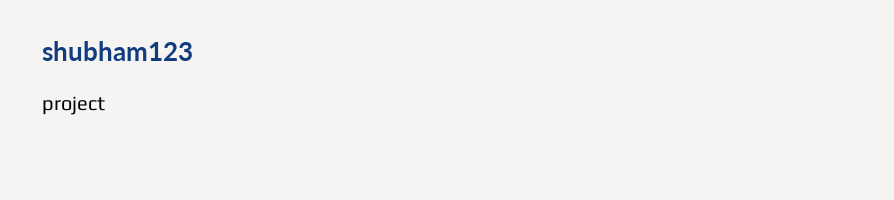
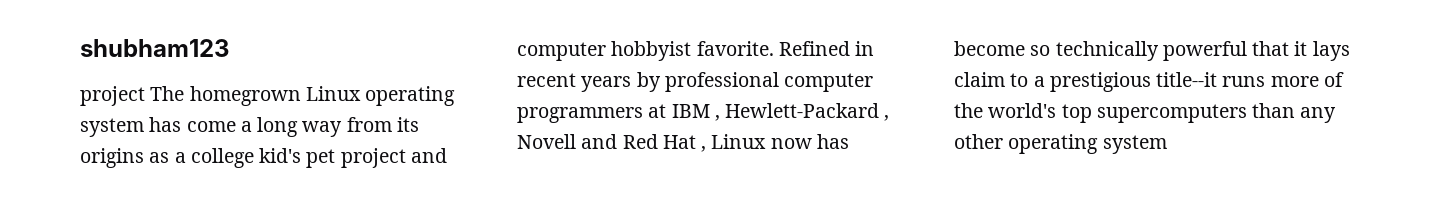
(105, 105) none -> [150,86,456,106] [80,117,419,137] [80,148,447,168] [517,41,875,61] [517,72,874,92] [517,103,890,123] [517,134,849,152] [954,41,1350,61] [954,72,1344,92] [954,103,1337,123] [954,134,1167,154] The homegrown Linux operating system has come a long way from its origins as a college kid's pet project and computer hobbyist favorite. Refined in recent years by professional computer programmers at IBM , Hewlett-Packard , Novell and Red Hat , Linux now has become so technically powerful that it lays claim to a prestigious title--it runs more of the world's top supercomputers than any other operating system

